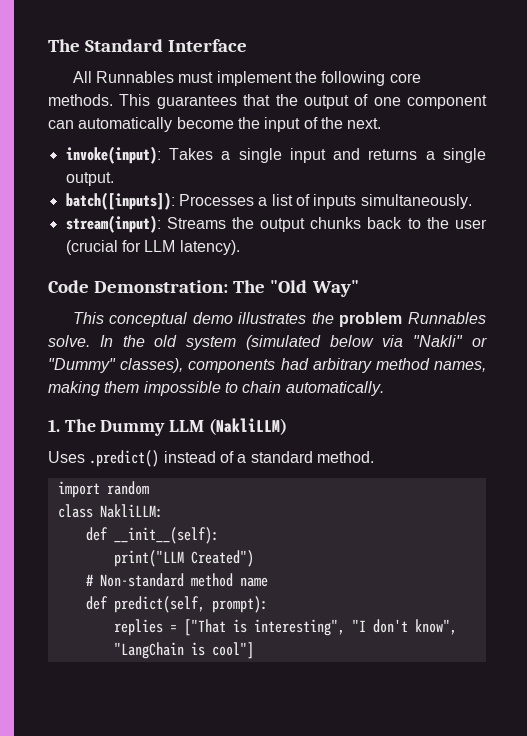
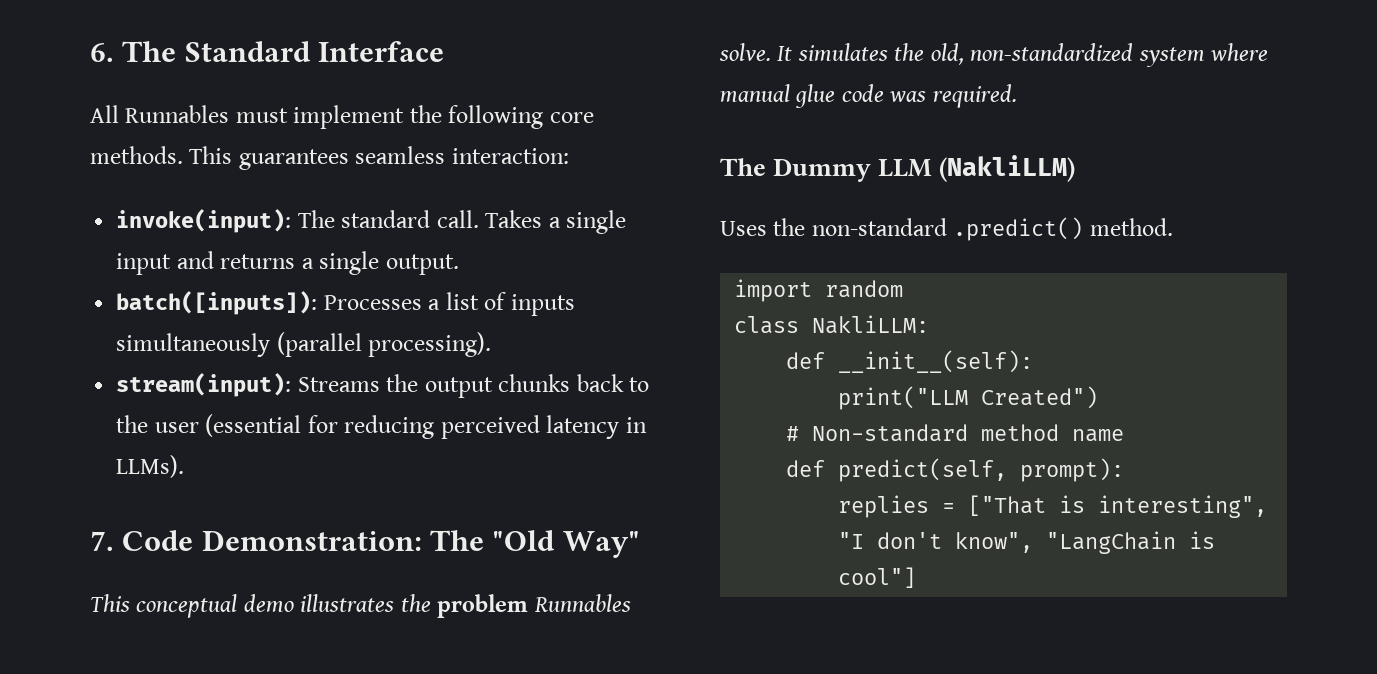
(48, 45) none -> [90,43,114,62] 6.
[243,94,487,109] [48,117,382,132] [65,146,161,164] that the output of one component can automatically become the input of the next. // invoke(input): -> [355,146,569,164] [116,209,479,233] seamless interaction: // invoke(input): The standard call.
[360,194,472,209] simultaneously. -> [116,332,492,357] simultaneously (parallel processing).
[65,240,240,255] (crucial for LLM latency). // -> [205,414,647,439] [116,455,185,478] [90,531,114,551] (essential for reducing perceived latency in LLMs). // 7.
[99,335,487,350] [48,358,487,373] [48,381,384,396] [48,419,60,432] In the old system (simulated below via "Nakli" or "Dummy" classes), components had arbitrary method names, making them impossible to chain automatically. // 1. -> [777,43,1269,67] [720,84,1017,108] It simulates the old, non-standardized system where manual glue code was required. //
[89,450,313,467] .predict() instead of a standard -> [773,217,1084,241] the non-standard .predict()

